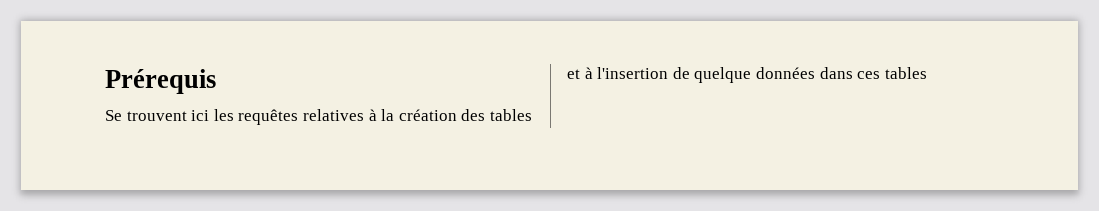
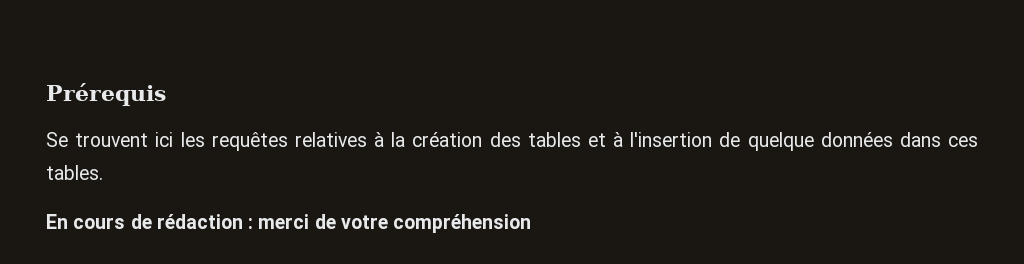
[884,67,927,79] tables -> [46,165,103,180] [46,214,532,233] tables. // En cours de rédaction : merci de votre compréhension

